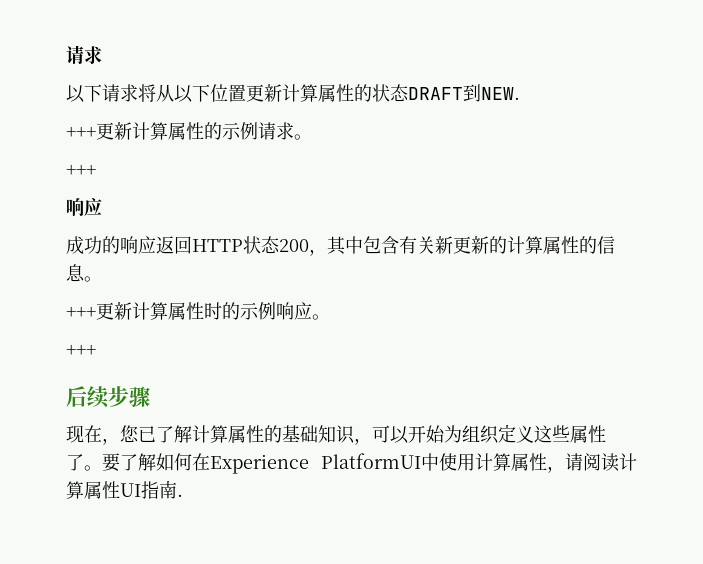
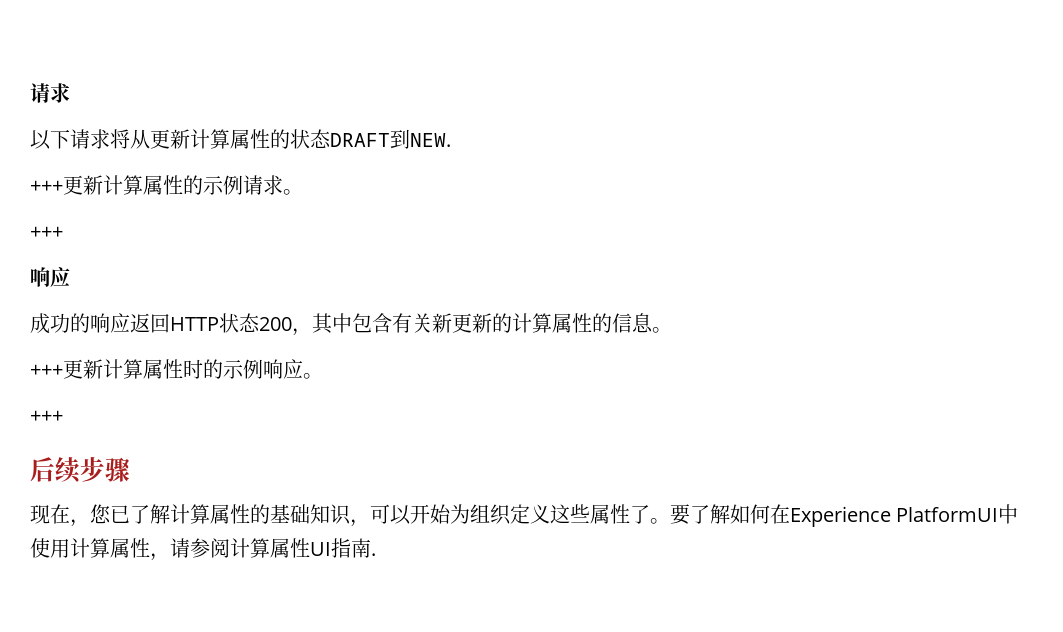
[174,84,246,103] 以下位置 -> (150, 139) none
[583,453,619,472] 阅读 -> [190,538,230,558] 参阅

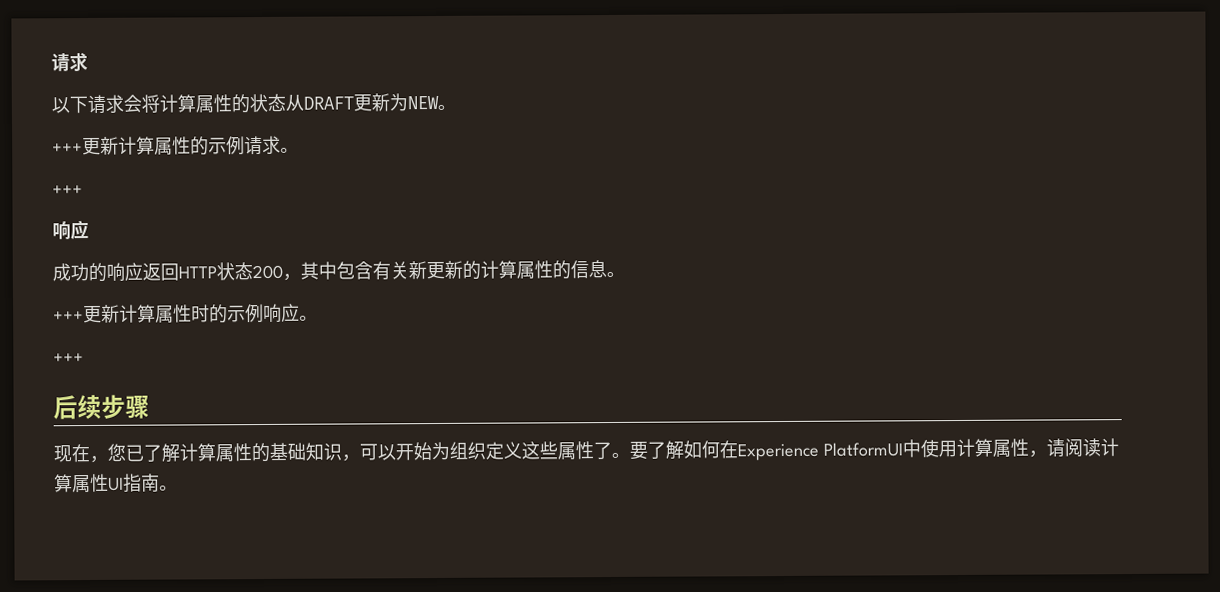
[110,129,190,149] 将从更新 -> [123,94,160,113] 会将
[330,129,451,149] DRAFT到NEW. -> [285,93,456,112] 从DRAFT更新为NEW。
[190,538,230,558] 参阅 -> [1063,438,1101,457] 阅读
[371,553,376,556] . -> [159,485,178,491] 。

